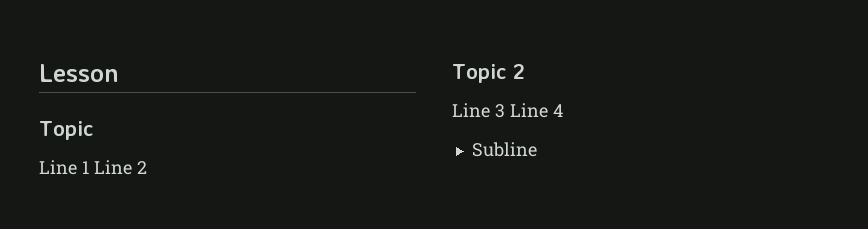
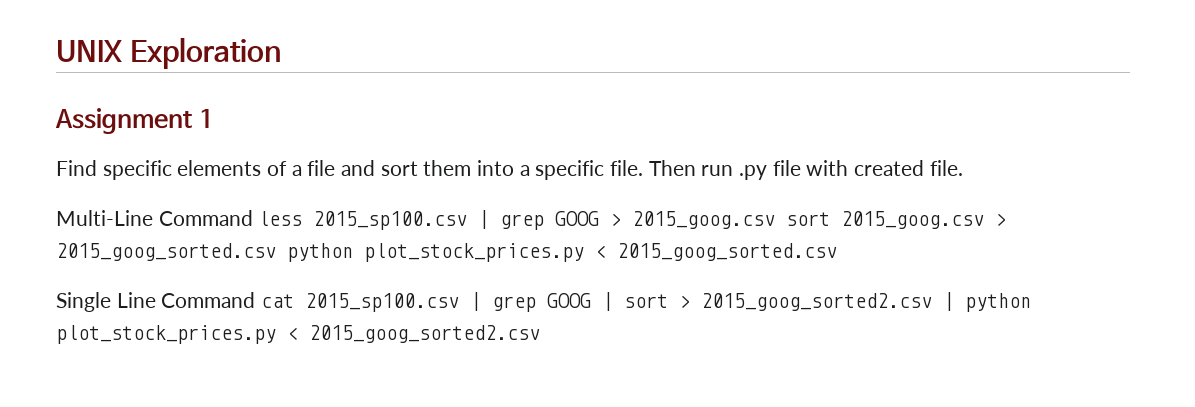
[39,64,119,82] [39,121,94,140] [39,160,147,175] [452,64,525,83] [452,103,563,118] [471,142,537,157] Lesson // Topic // Line 1 Line 2 // Topic 2 // Line 3 Line 4 // Subline -> [56,37,281,69] [55,108,214,134] [56,160,963,180] [56,210,1007,230] [56,243,837,262] [56,292,1032,312] [56,325,540,344] UNIX Exploration // Assignment 1 // Find specific elements of a file and sort them into a specific file. Then run .py file with created file. // Multi-Line Command less 2015_sp100.csv | grep GOOG > 2015_goog.csv sort 2015_goog.csv > 2015_goog_sorted.csv python plot_stock_prices.py < 2015_goog_sorted.csv // Single Line Command cat 2015_sp100.csv | grep GOOG | sort > 2015_goog_sorted2.csv | python plot_stock_prices.py < 2015_goog_sorted2.csv

